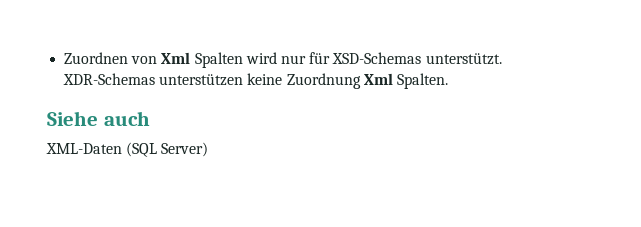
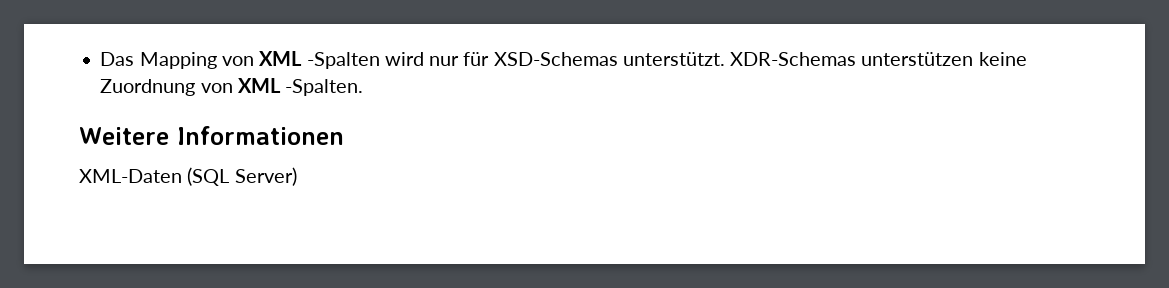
[64,52,243,68] Zuordnen von Xml Spalten -> [100,51,380,69] Das Mapping von XML -Spalten
[363,73,448,89] [47,111,150,126] Xml Spalten. // Siehe auch -> [200,78,364,96] [79,126,344,145] von XML -Spalten. // Weitere Informationen

